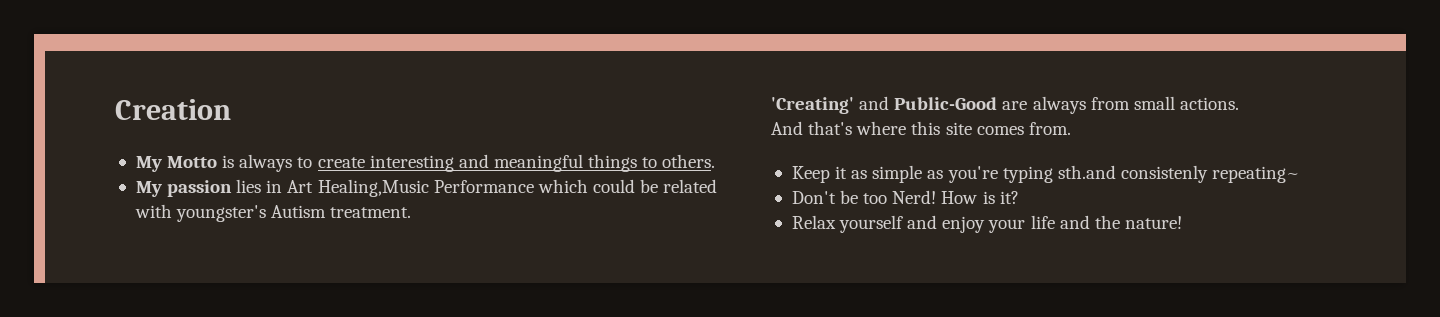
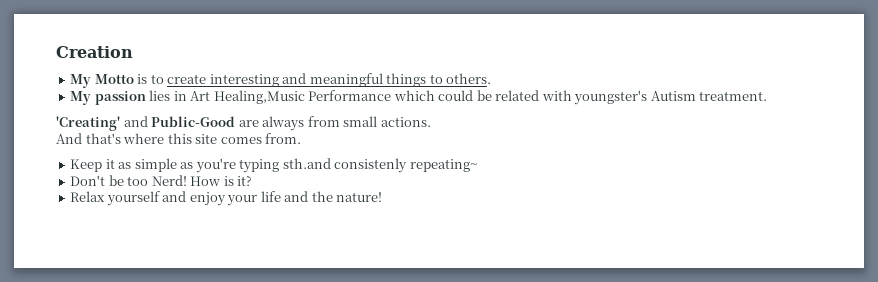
[239,154,293,172] always -> (148, 79) none

